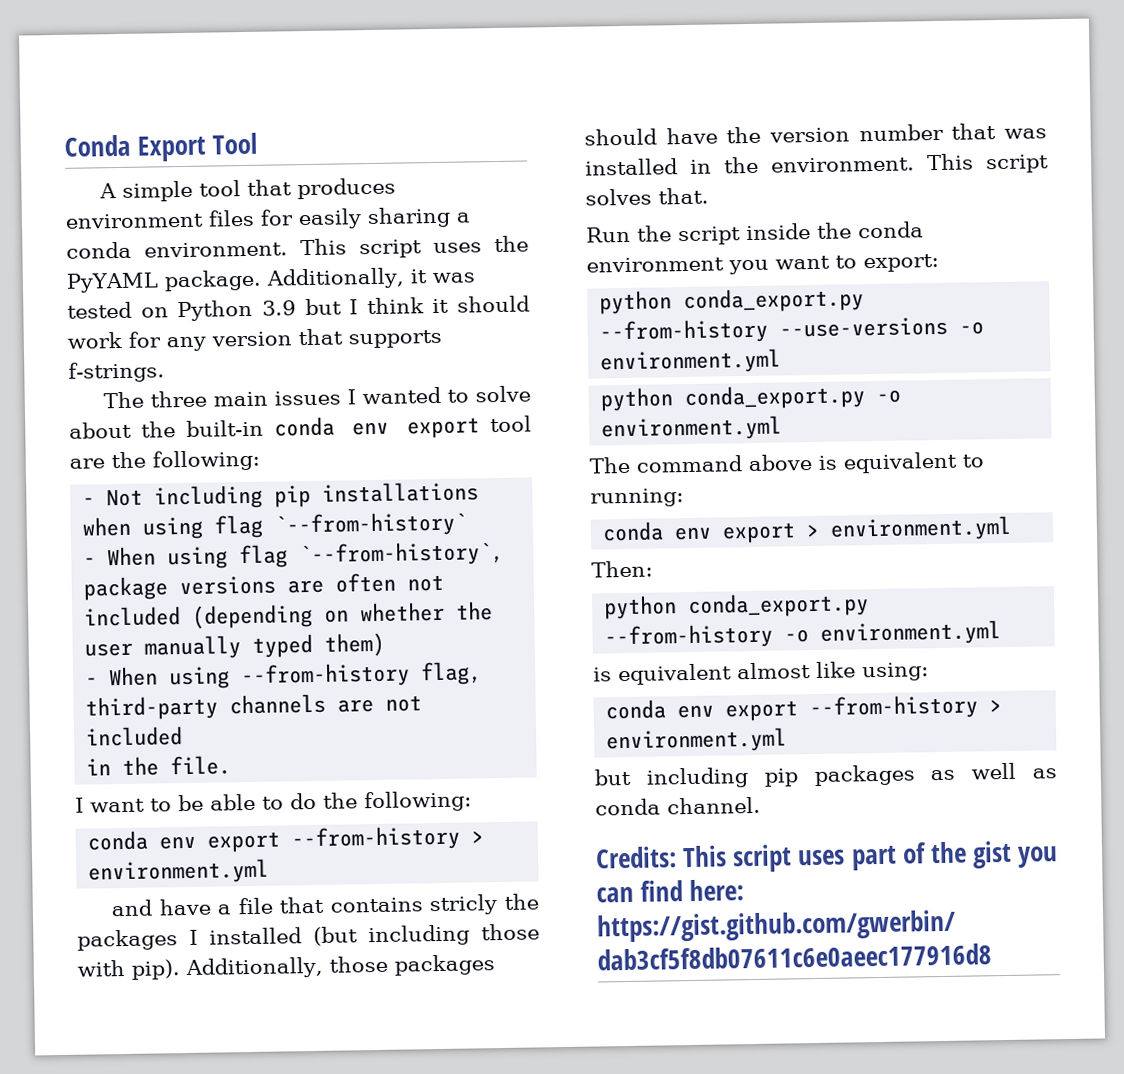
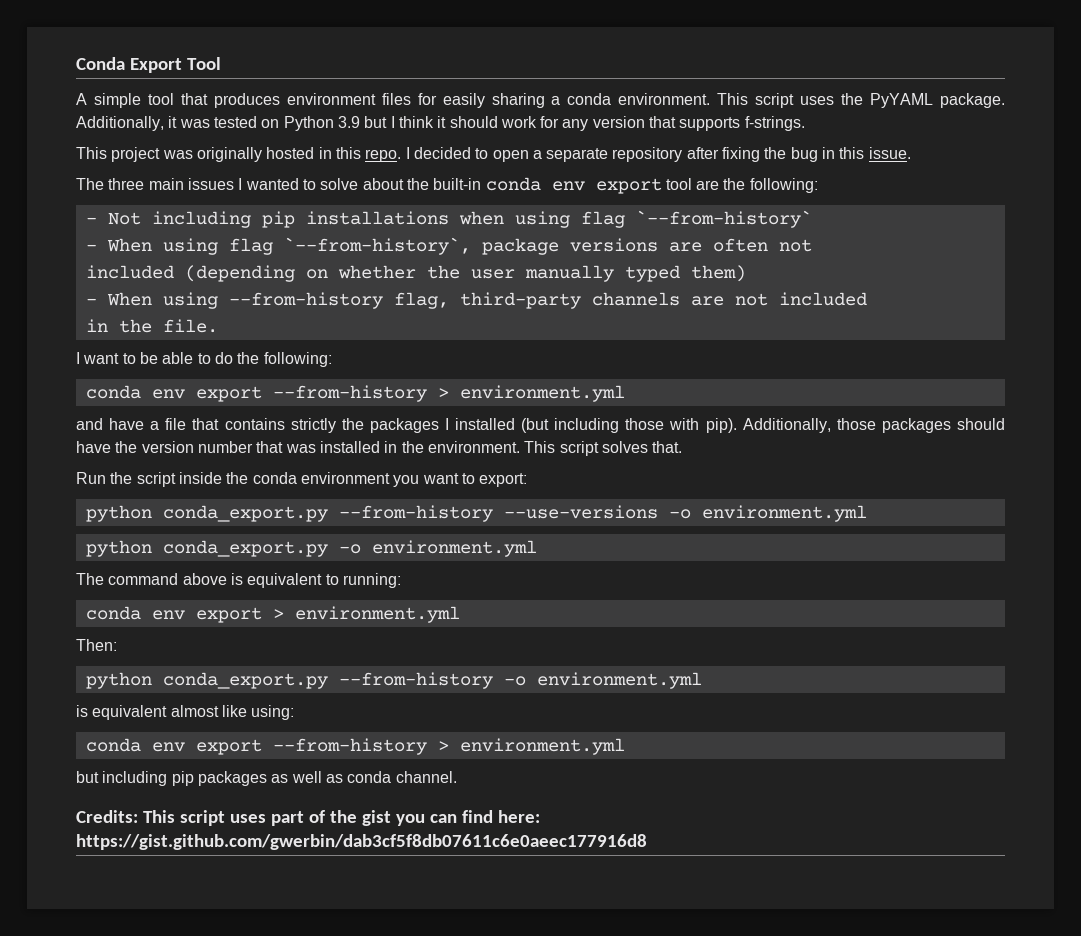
(165, 372) none -> [76,147,911,162] // This project was originally hosted in this repo. I decided to open a separate repository after fixing the bug in this issue.
[429,894,498,916] stricly -> [290,418,336,433] strictly

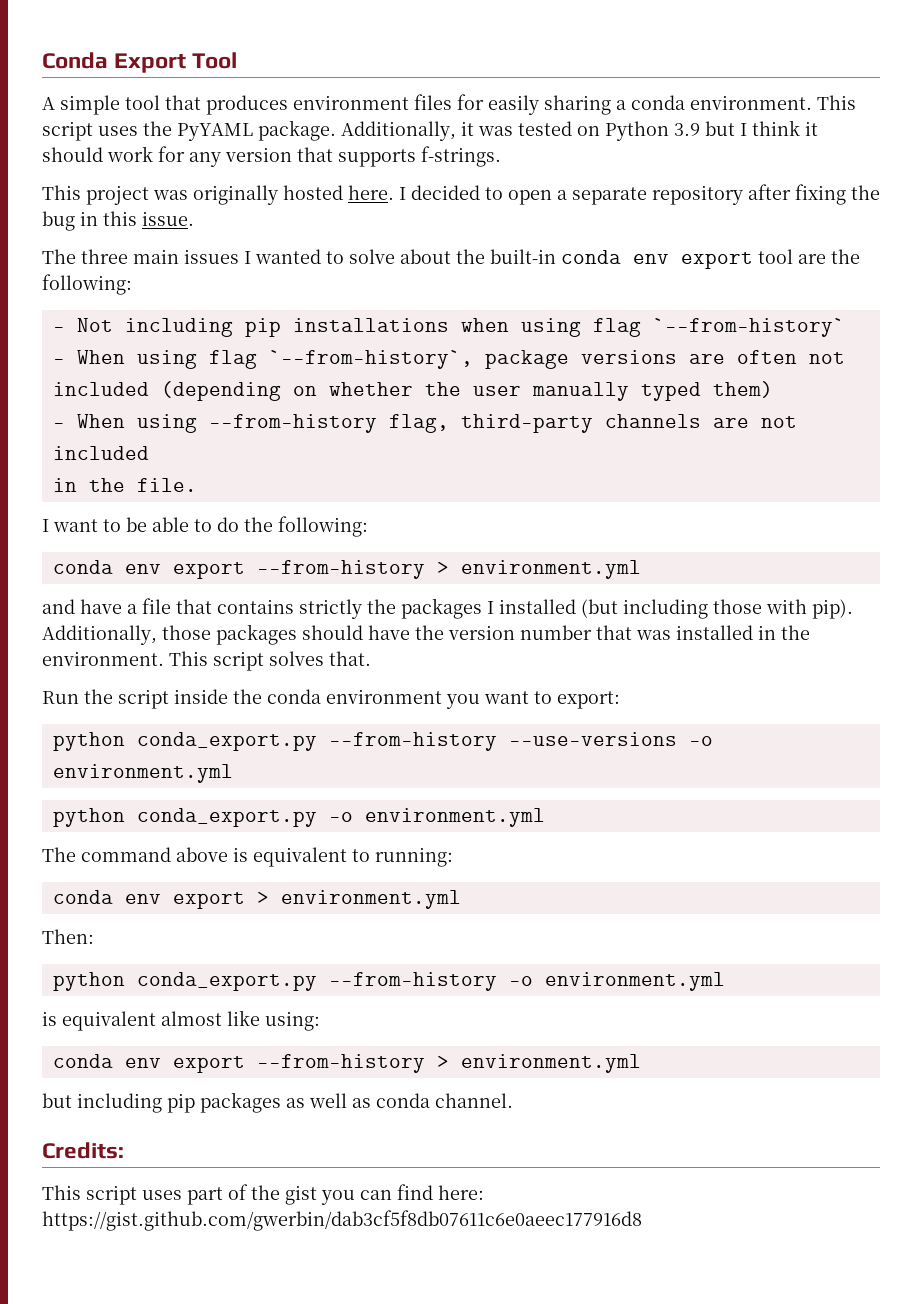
[318,147,402,162] in this repo. -> [348,185,394,200] here.
(138, 816) none -> (124, 1150) //

